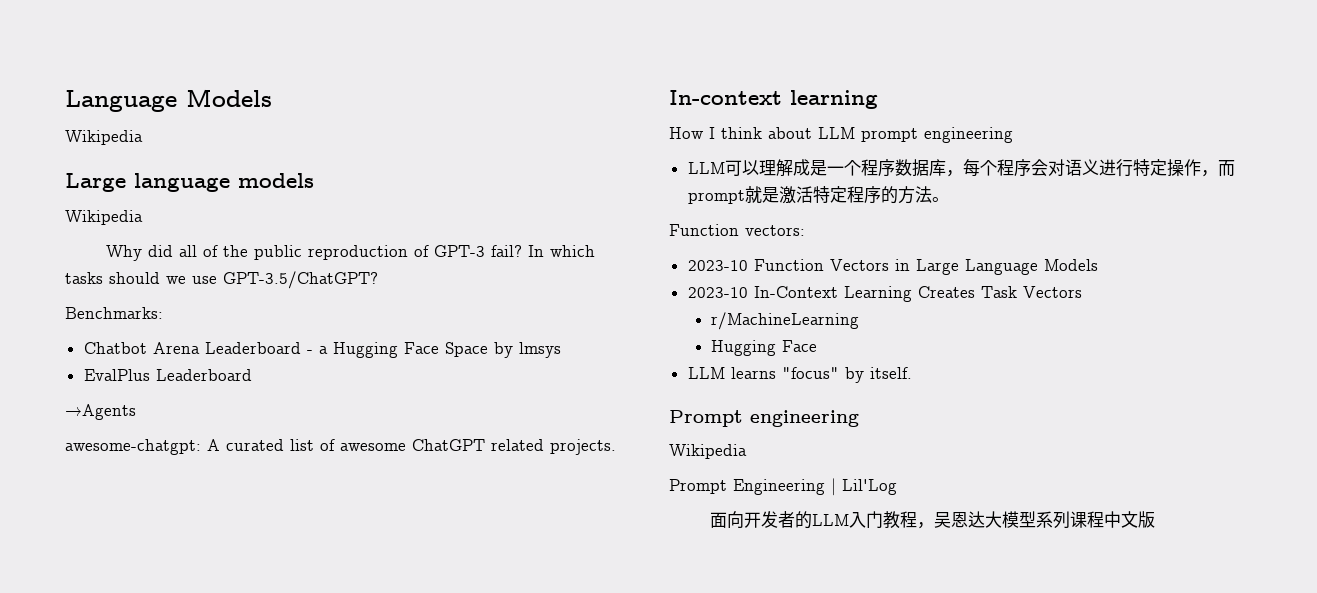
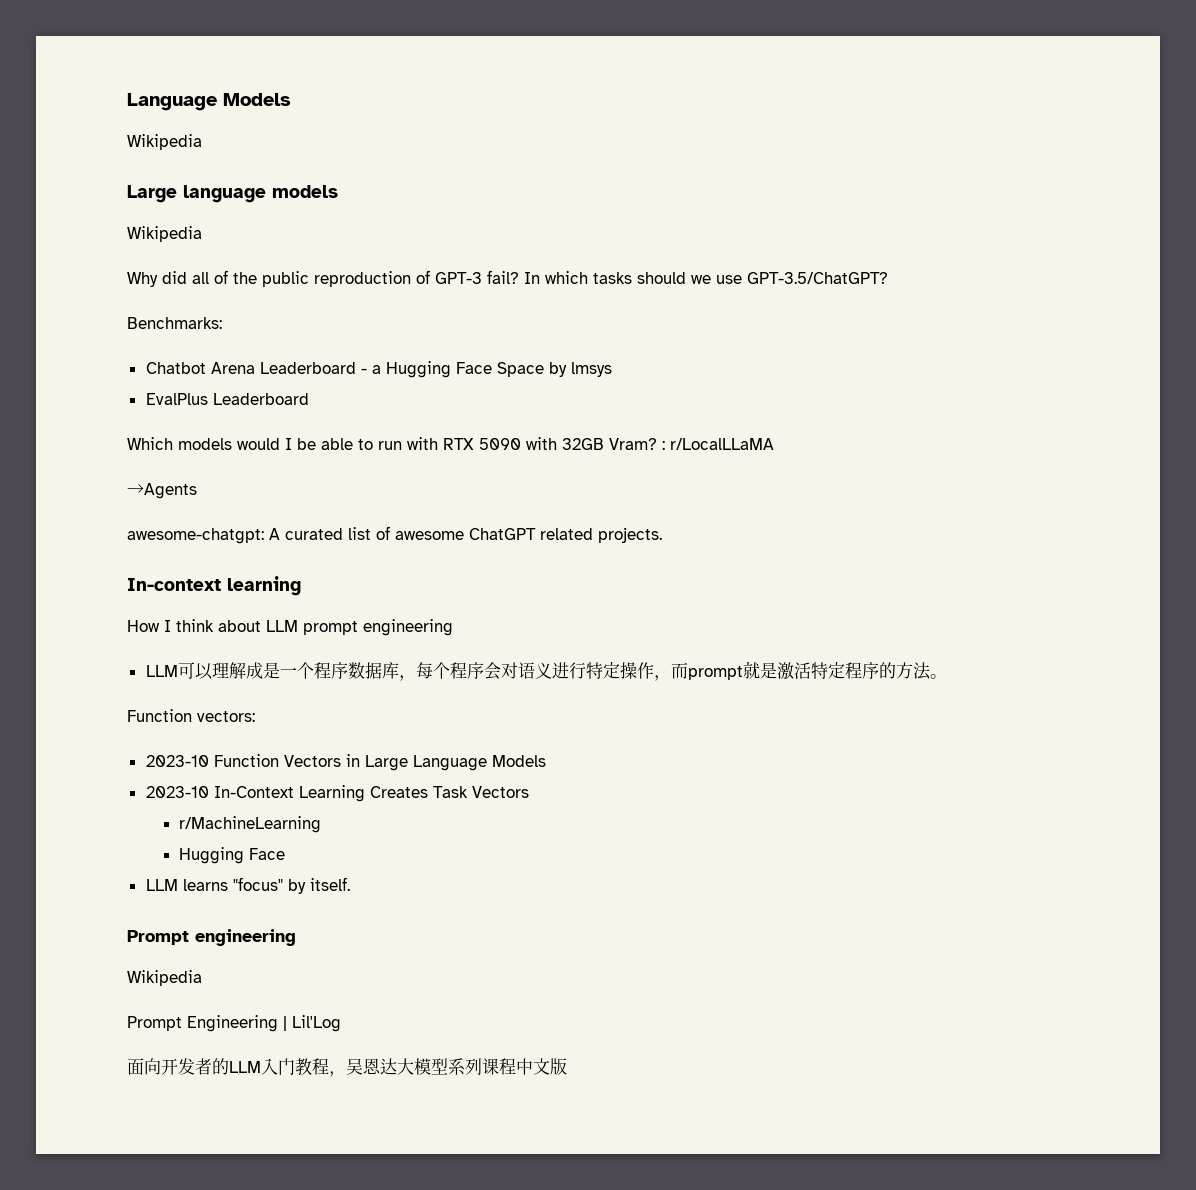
(252, 375) none -> [127,437,774,450] // Which models would I be able to run with RTX 5090 with 32GB Vram? : r/LocalLLaMA

